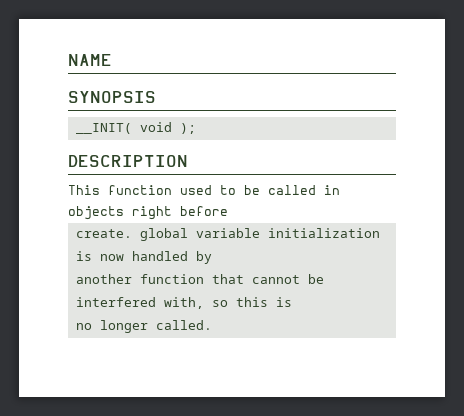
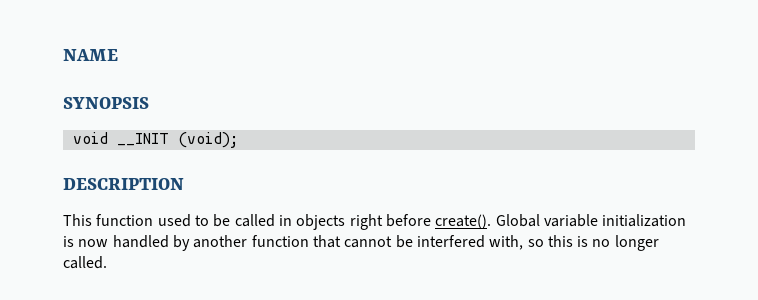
[75,122,196,134] __INIT( void ); -> [72,132,238,148] void __INIT (void);
[75,228,188,241] // create. global -> [435,214,540,229] create(). Global
(212, 257) // -> (190, 243) none
(292, 302) // -> (589, 241) none

